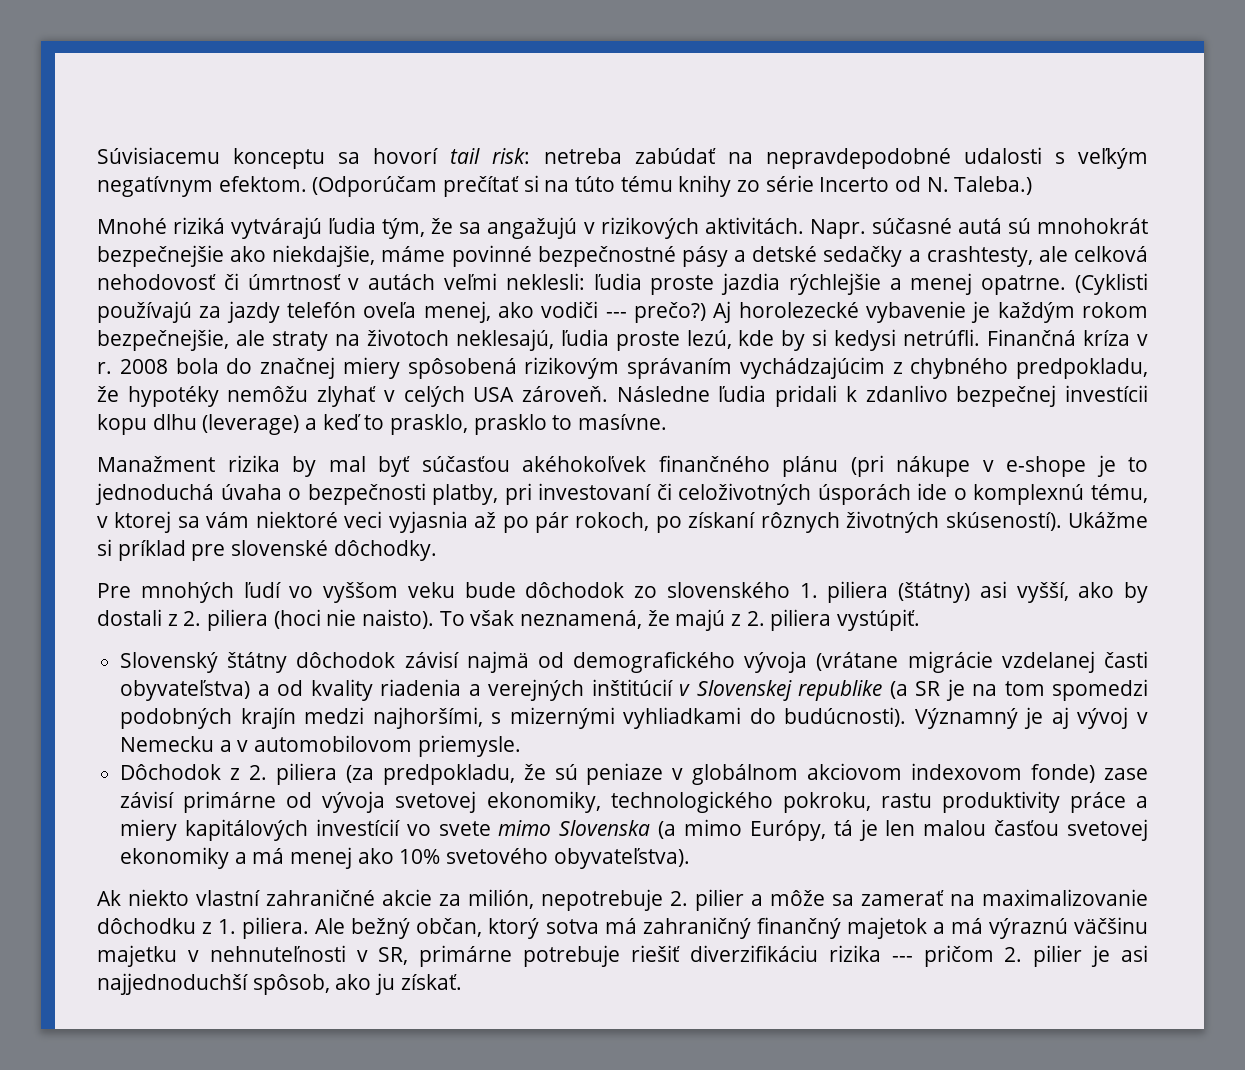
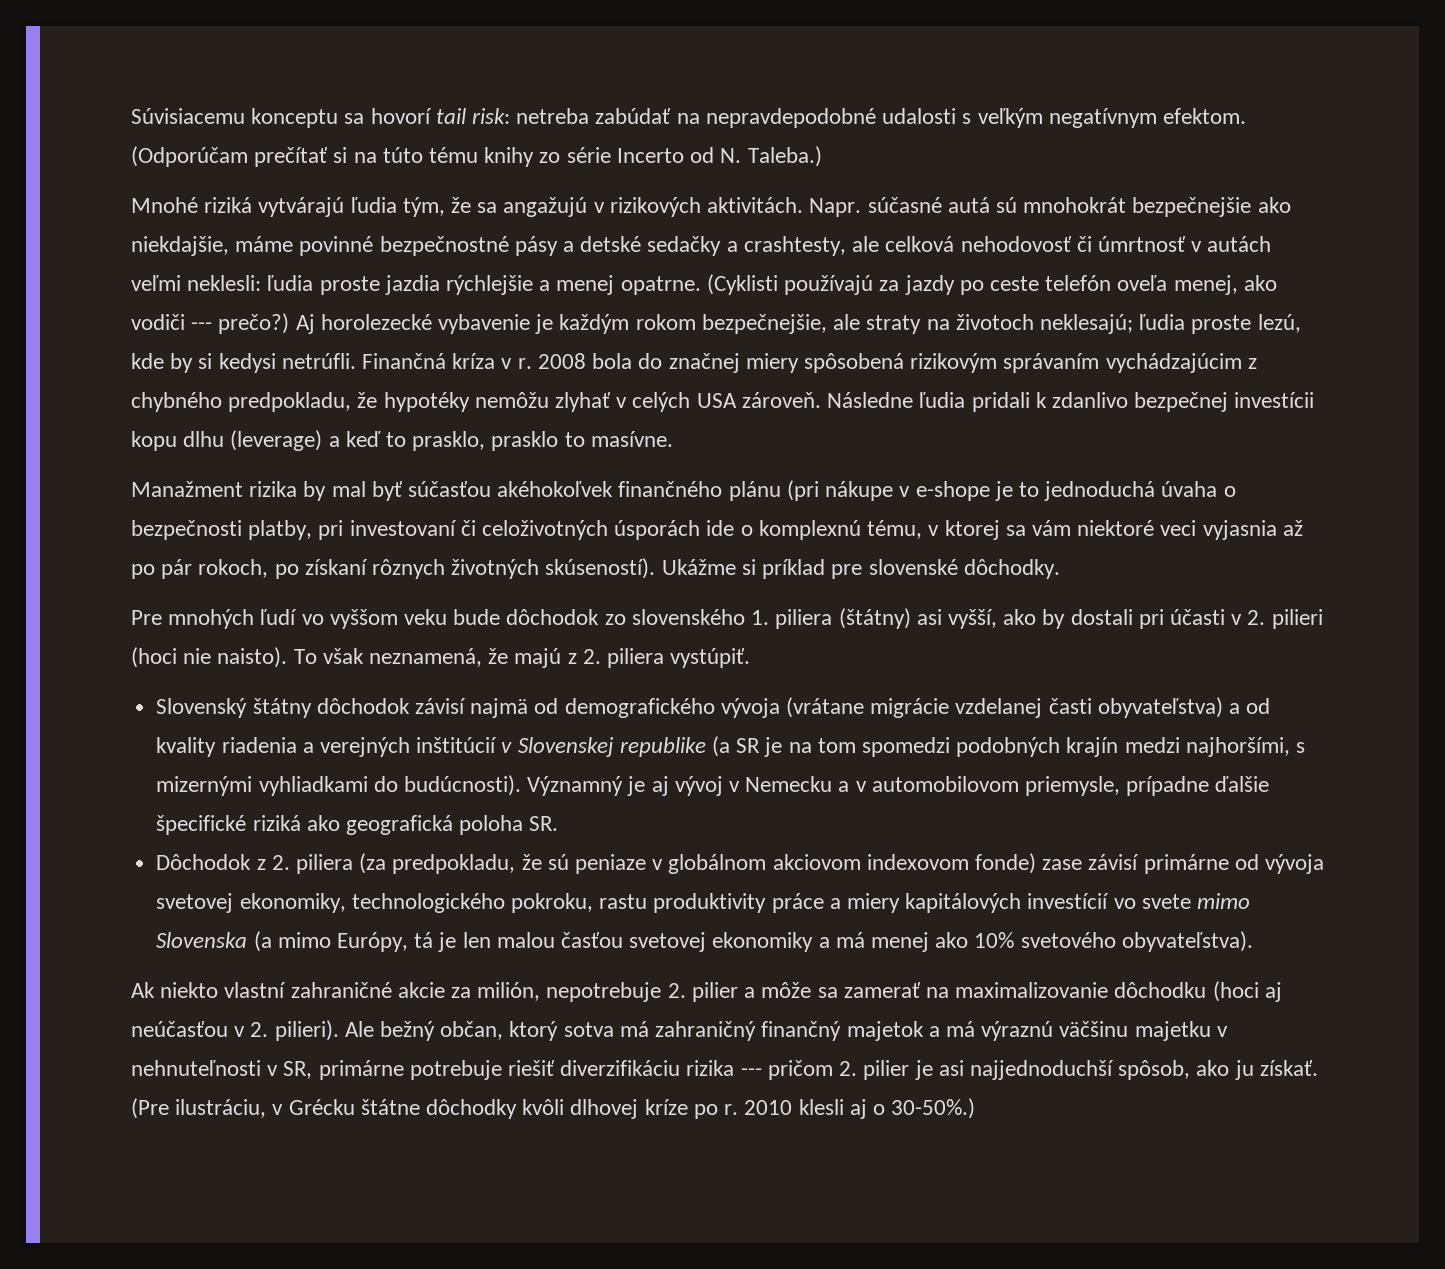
(280, 312) none -> [959,276,1039,295] po ceste
[455,329,554,351] neklesajú, -> [1039,314,1133,334] neklesajú;
[167,609,269,631] z 2. piliera -> [1138,609,1323,629] pri účasti v 2. pilieri
[417,735,521,757] priemysle. -> [1025,776,1270,796] [156,815,559,835] priemysle, prípadne ďalšie špecifické riziká ako geografická poloha SR.
[202,917,310,939] z 1. piliera. -> [1212,981,1282,1002] [131,1020,339,1041] (hoci aj neúčasťou v 2. pilieri).
(462, 982) none -> [131,1098,976,1119] (Pre ilustráciu, v Grécku štátne dôchodky kvôli dlhovej kríze po r. 2010 klesli aj o 30-50%.)

